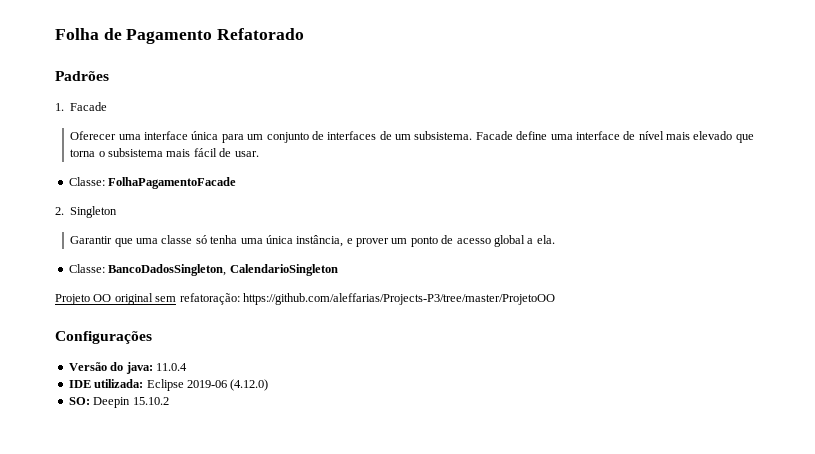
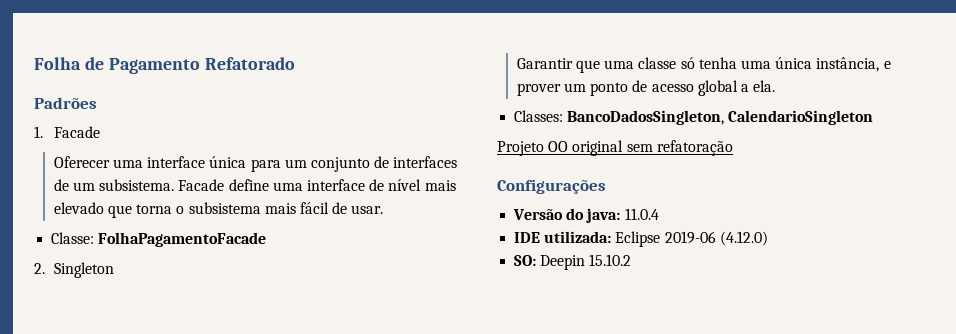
[68,264,105,273] Classe: -> [514,110,564,122] Classes:
[179,293,555,305] refatoração: https://github.com/aleffarias/Projects-P3/tree/master/ProjetoOO -> [656,140,733,156] refatoração

